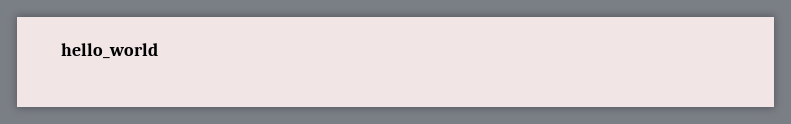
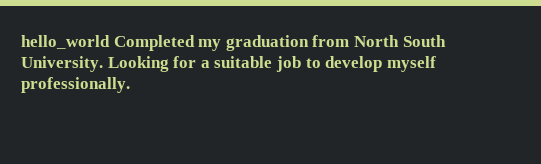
(158, 51) none -> [113,35,446,51] [21,56,436,72] [21,77,130,93] Completed my graduation from North South University. Looking for a suitable job to develop myself professionally.

